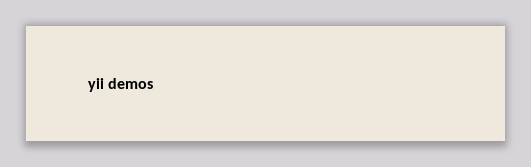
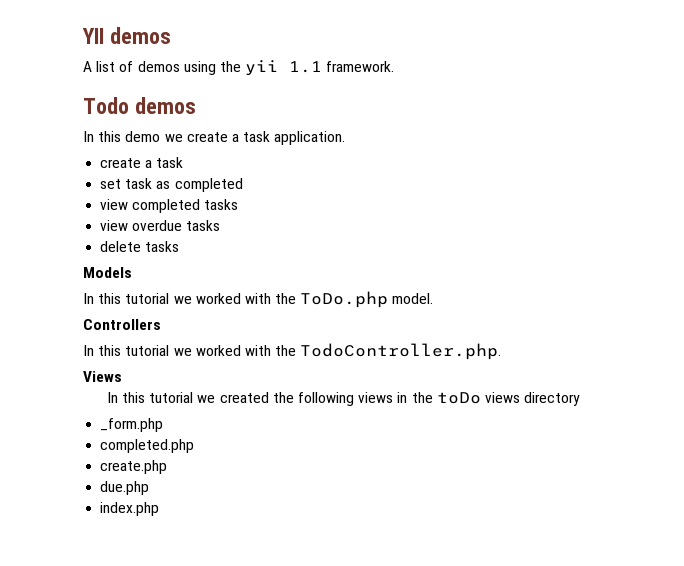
[88,78,154,92] yii demos -> [82,27,171,44] [83,60,395,76] [83,97,196,114] [83,131,346,145] [100,157,184,168] [100,178,243,192] [100,199,239,213] [100,220,221,231] [100,241,180,252] [83,267,132,278] [83,291,434,308] [83,319,161,330] [83,343,502,360] [83,371,122,382] [106,392,581,406] [100,418,164,432] [100,439,195,453] [100,460,168,474] [100,481,150,495] [100,502,160,516] YII demos // A list of demos using the yii 1.1 framework. // Todo demos // In this demo we create a task application. // create a task // set task as completed // view completed tasks // view overdue tasks // delete tasks // Models // In this tutorial we worked with the ToDo.php model. // Controllers // In this tutorial we worked with the TodoController.php. // Views // In this tutorial we created the following views in the toDo views directory // _form.php // completed.php // create.php // due.php // index.php

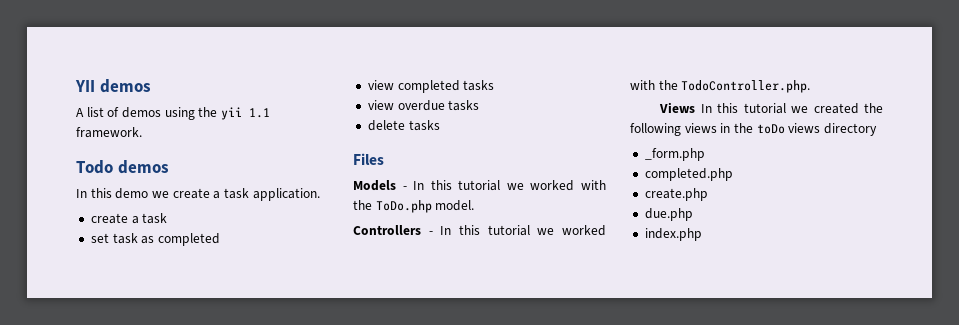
(180, 246) none -> [353,153,384,165] // Files
(132, 272) // -> [402,186,407,190] -
(161, 324) // -> [428,231,433,235] -
(122, 376) // -> (696, 107) none

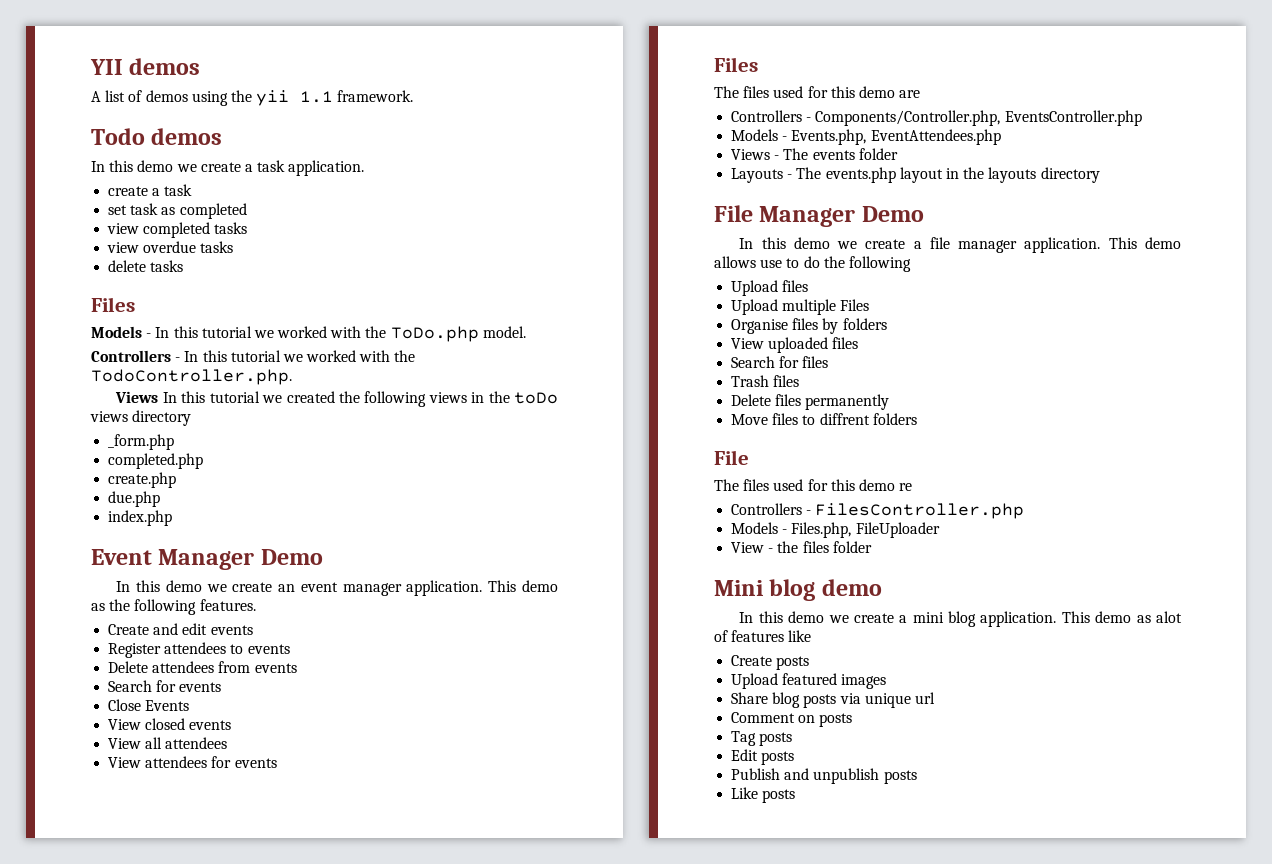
(702, 234) none -> [91,549,323,570] [116,580,558,596] [91,599,256,615] [108,623,253,635] [108,642,290,658] [108,661,297,673] [108,680,222,692] [108,699,190,711] [108,718,232,730] [108,737,228,749] [108,756,277,768] [714,57,758,72] [714,86,921,98] [731,110,1142,126] [731,129,1001,145] [731,148,898,160] [731,167,1100,183] [714,205,924,227] [739,237,1181,253] [714,256,911,272] [731,280,809,296] [731,299,870,315] [731,318,887,334] [731,337,859,353] [731,356,829,368] [731,375,800,387] [731,394,890,410] [731,413,917,425] [714,450,749,465] [714,479,913,491] [731,503,1025,519] [731,522,940,538] [731,541,872,553] [714,579,882,601] [739,611,1182,627] [714,630,812,642] [731,655,810,670] [731,673,887,689] [731,692,935,708] [731,712,853,727] [731,731,793,746] [731,749,795,765] [731,768,917,784] [731,787,796,803] // Event Manager Demo // In this demo we create an event manager application. This demo as the following features. // Create and edit events // Register attendees to events // Delete attendees from events // Search for events // Close Events // View closed events // View all attendees // View attendees for events // Files // The files used for this demo are // Controllers - Components/Controller.php, EventsController.php // Models - Events.php, EventAttendees.php // Views - The events folder // Layouts - The events.php layout in the layouts directory // File Manager Demo // In this demo we create a file manager application. This demo allows use to do the following // Upload files // Upload multiple Files // Organise files by folders // View uploaded files // Search for files // Trash files // Delete files permanently // Move files to diffrent folders // File // The files used for this demo re // Controllers - FilesController.php // Models - Files.php, FileUploader // View - the files folder // Mini blog demo // In this demo we create a mini blog application. This demo as alot of features like // Create posts // Upload featured images // Share blog posts via unique url // Comment on posts // Tag posts // Edit posts // Publish and unpublish posts // Like posts

